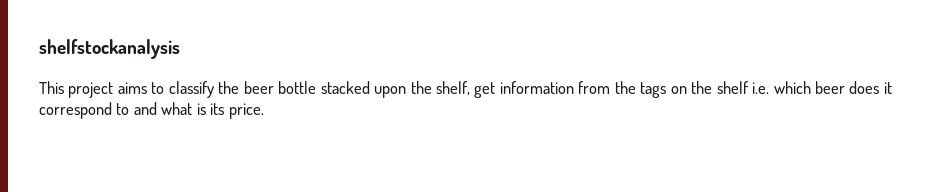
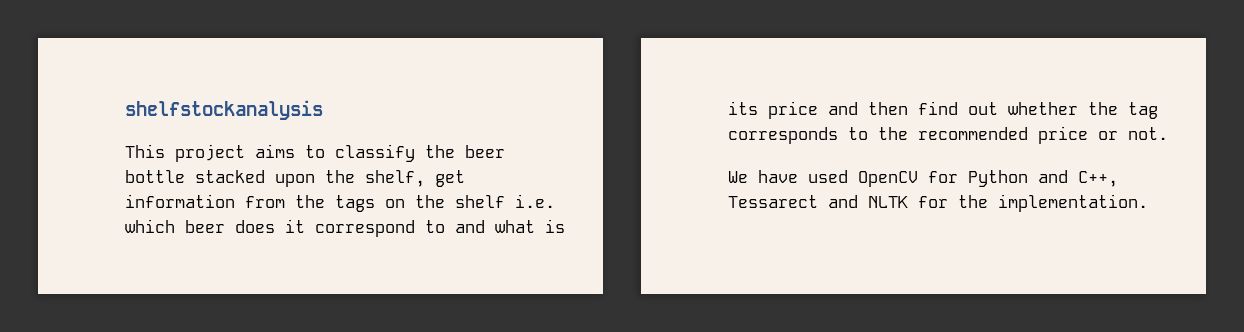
[228,103,264,119] price. -> [768,101,1158,119] [728,126,1168,144] [728,170,1118,187] [728,194,1148,212] price and then find out whether the tag corresponds to the recommended price or not. // We have used OpenCV for Python and C++, Tessarect and NLTK for the implementation.

